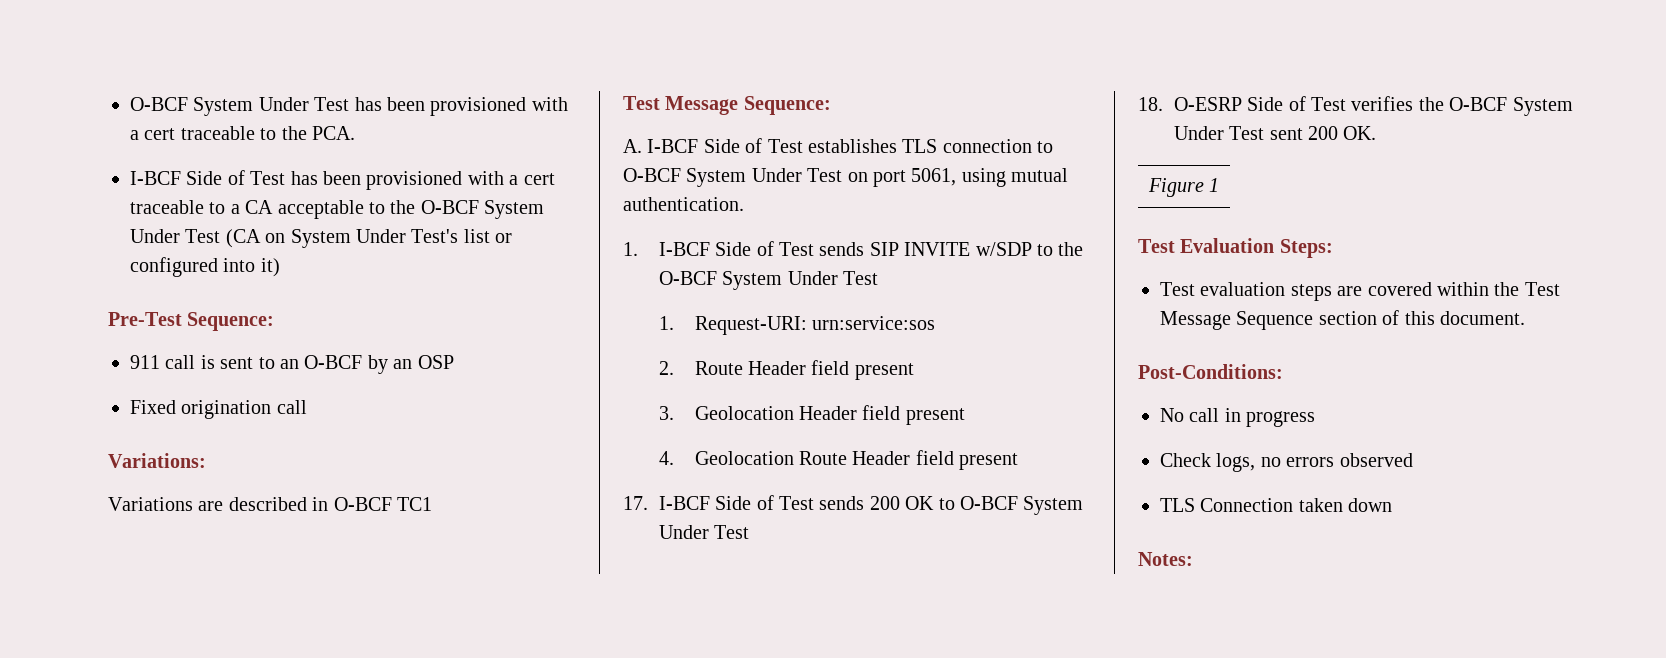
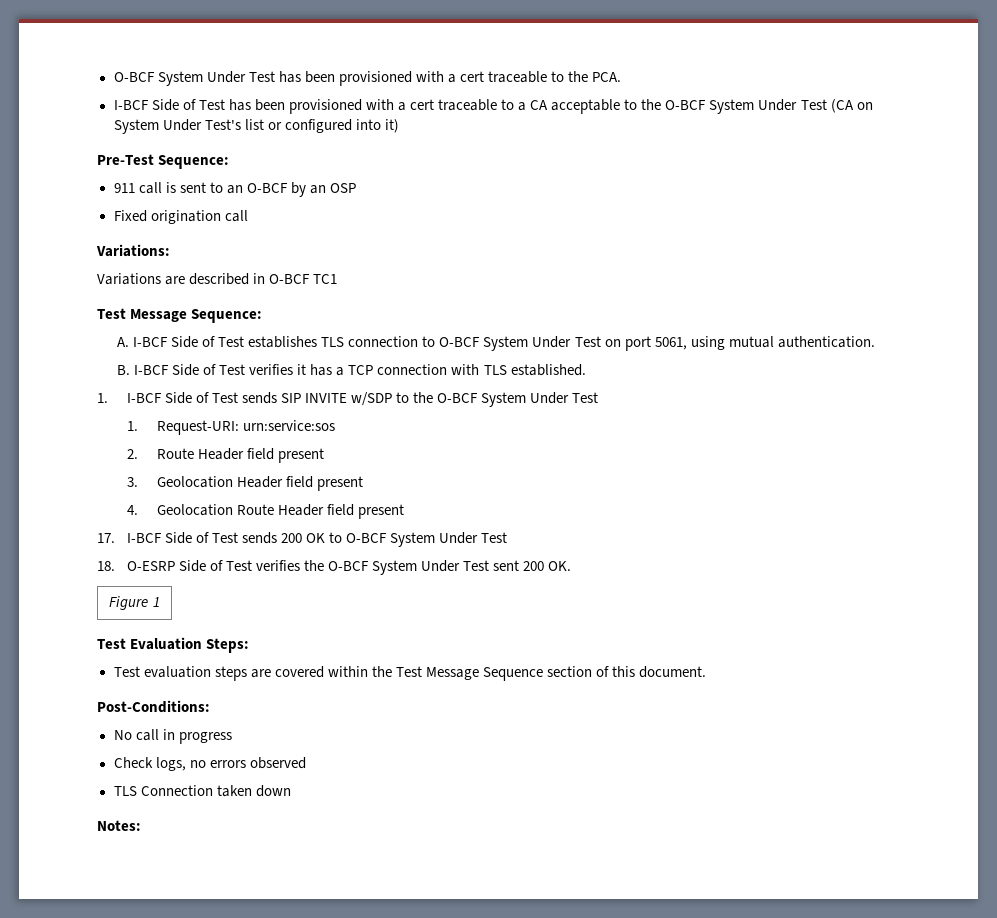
(744, 204) none -> [116,364,586,376] // B. I-BCF Side of Test verifies it has a TCP connection with TLS established.

